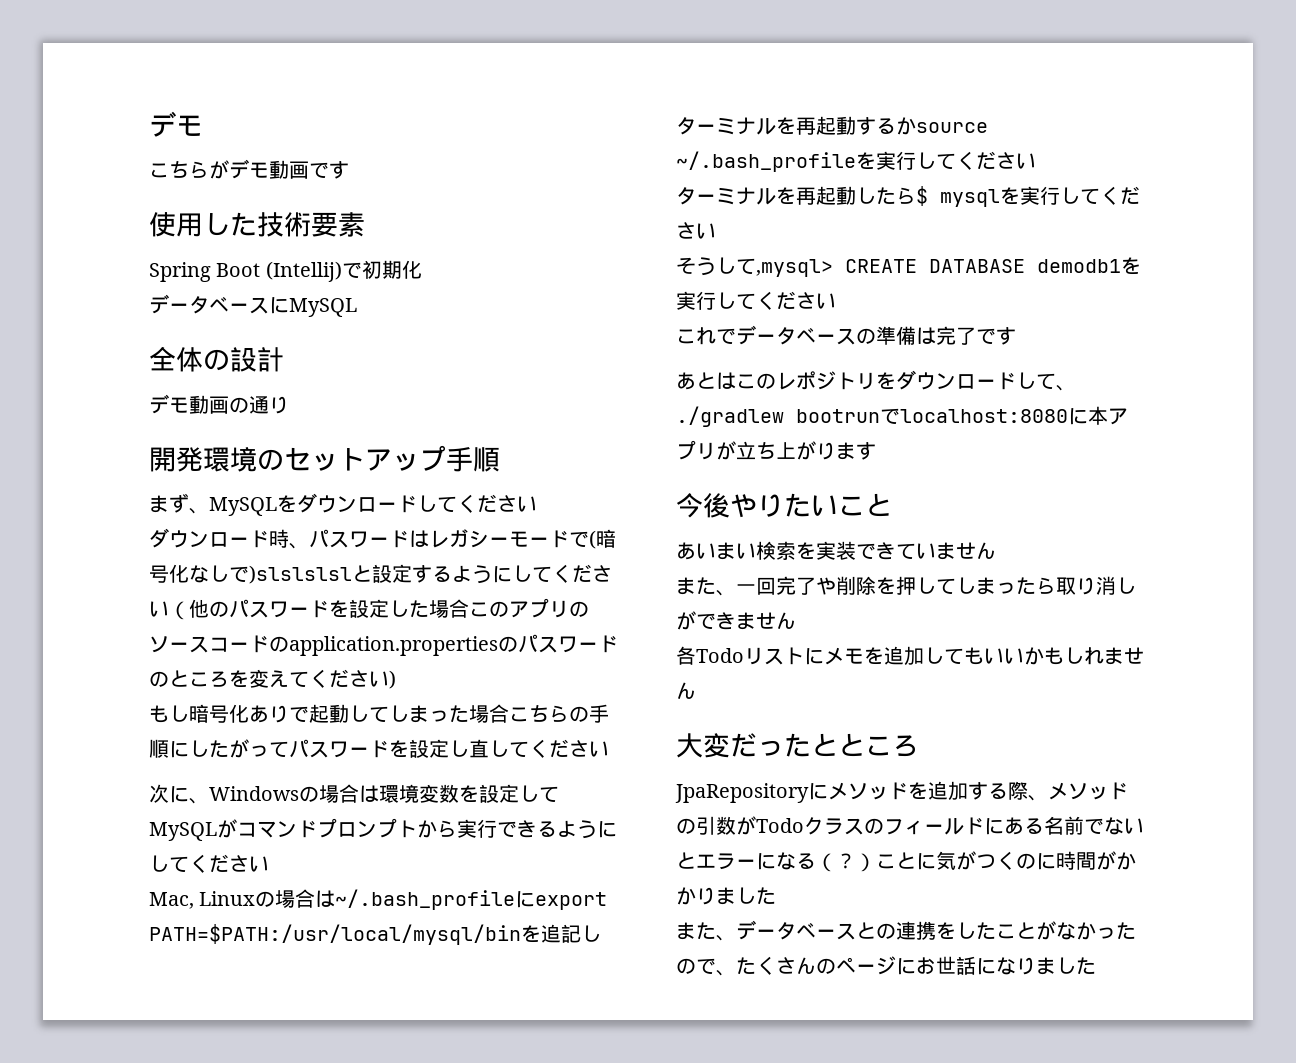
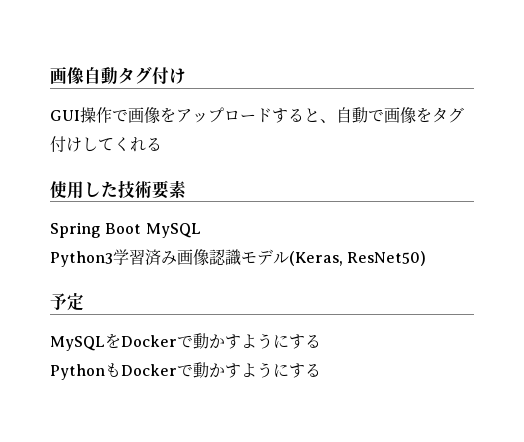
[149,111,203,137] [149,159,349,179] デモ // こちらがデモ動画です -> [50,67,186,85] [50,107,464,124] [50,136,162,153] 画像自動タグ付け // GUI操作で画像をアップロードすると、自動で画像をタグ付けしてくれる
[265,260,422,282] [149,294,357,317] [149,346,284,372] [149,394,289,414] [149,445,500,472] [149,493,537,516] [149,528,616,549] [149,564,612,584] [149,598,589,620] [149,634,618,656] [149,669,396,689] [149,704,609,723] [149,739,609,758] [149,784,559,804] [149,818,617,841] [149,854,269,873] [149,889,608,910] [149,924,601,945] [676,116,988,135] [676,151,1036,172] [676,186,1140,207] [676,222,716,239] [676,257,1141,277] [676,291,836,310] [676,325,1016,345] [676,370,1076,391] [676,406,1128,427] [676,440,876,460] [676,493,892,518] [676,541,996,560] [676,576,1136,596] [676,611,796,630] [676,646,1144,666] [676,682,696,700] [676,733,919,758] [675,781,1128,803] [676,816,1144,835] [676,851,1136,872] [676,887,776,905] [676,920,1136,941] [676,956,1096,976] (Intellij)で初期化 // データベースにMySQL // 全体の設計 // デモ動画の通り // 開発環境のセットアップ手順 // まず、MySQLをダウンロードしてください // ダウンロード時、パスワードはレガシーモードで(暗号化なしで)slslslslと設定するようにしてください（他のパスワードを設定した場合このアプリのソースコードのapplication.propertiesのパスワードのところを変えてください) // もし暗号化ありで起動してしまった場合こちらの手順にしたがってパスワードを設定し直してください // 次に、Windowsの場合は環境変数を設定してMySQLがコマンドプロンプトから実行できるようにしてください // Mac, Linuxの場合は~/.bash_profileにexport PATH=$PATH:/usr/local/mysql/binを追記しターミナルを再起動するかsource ~/.bash_profileを実行してください // ターミナルを再起動したら$ mysqlを実行してください // そうして,mysql> CREATE DATABASE demodb1を実行してください // これでデータベースの準備は完了です // あとはこのレポジトリをダウンロードして、./gradlew bootrunでlocalhost:8080に本アプリが立ち上がります // 今後やりたいこと // あいまい検索を実装できていません // また、一回完了や削除を押してしまったら取り消しができません // 各Todoリストにメモを追加してもいいかもしれません // 大変だったとところ // JpaRepositoryにメソッドを追加する際、メソッドの引数がTodoクラスのフィールドにある名前でないとエラーになる（？）ことに気がつくのに時間がかかりました // また、データベースとの連携をしたことがなかったので、たくさんのページにお世話になりました -> [145,223,201,238] [50,249,427,267] [50,293,84,311] [50,333,321,351] [50,362,321,380] MySQL // Python3学習済み画像認識モデル(Keras, ResNet50) // 予定 // MySQLをDockerで動かすようにする // PythonもDockerで動かすようにする

